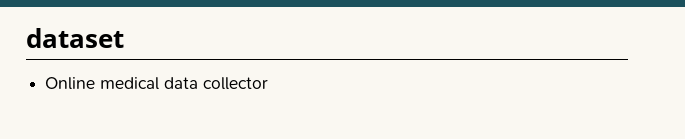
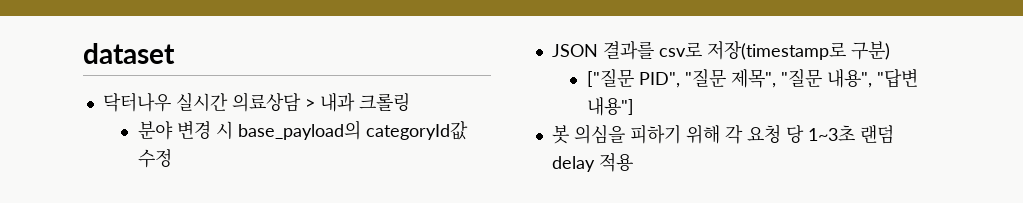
[45,77,269,90] Online medical data collector -> [102,92,410,112] [137,120,468,140] [137,149,172,168] [551,41,890,60] [586,68,918,88] [586,97,634,116] [551,124,894,144] [551,153,633,172] 닥터나우 실시간 의료상담 > 내과 크롤링 // 분야 변경 시 base_payload의 categoryId값 수정 // JSON 결과를 csv로 저장(timestamp로 구분) // ["질문 PID", "질문 제목", "질문 내용", "답변 내용"] // 봇 의심을 피하기 위해 각 요청 당 1~3초 랜덤 delay 적용

